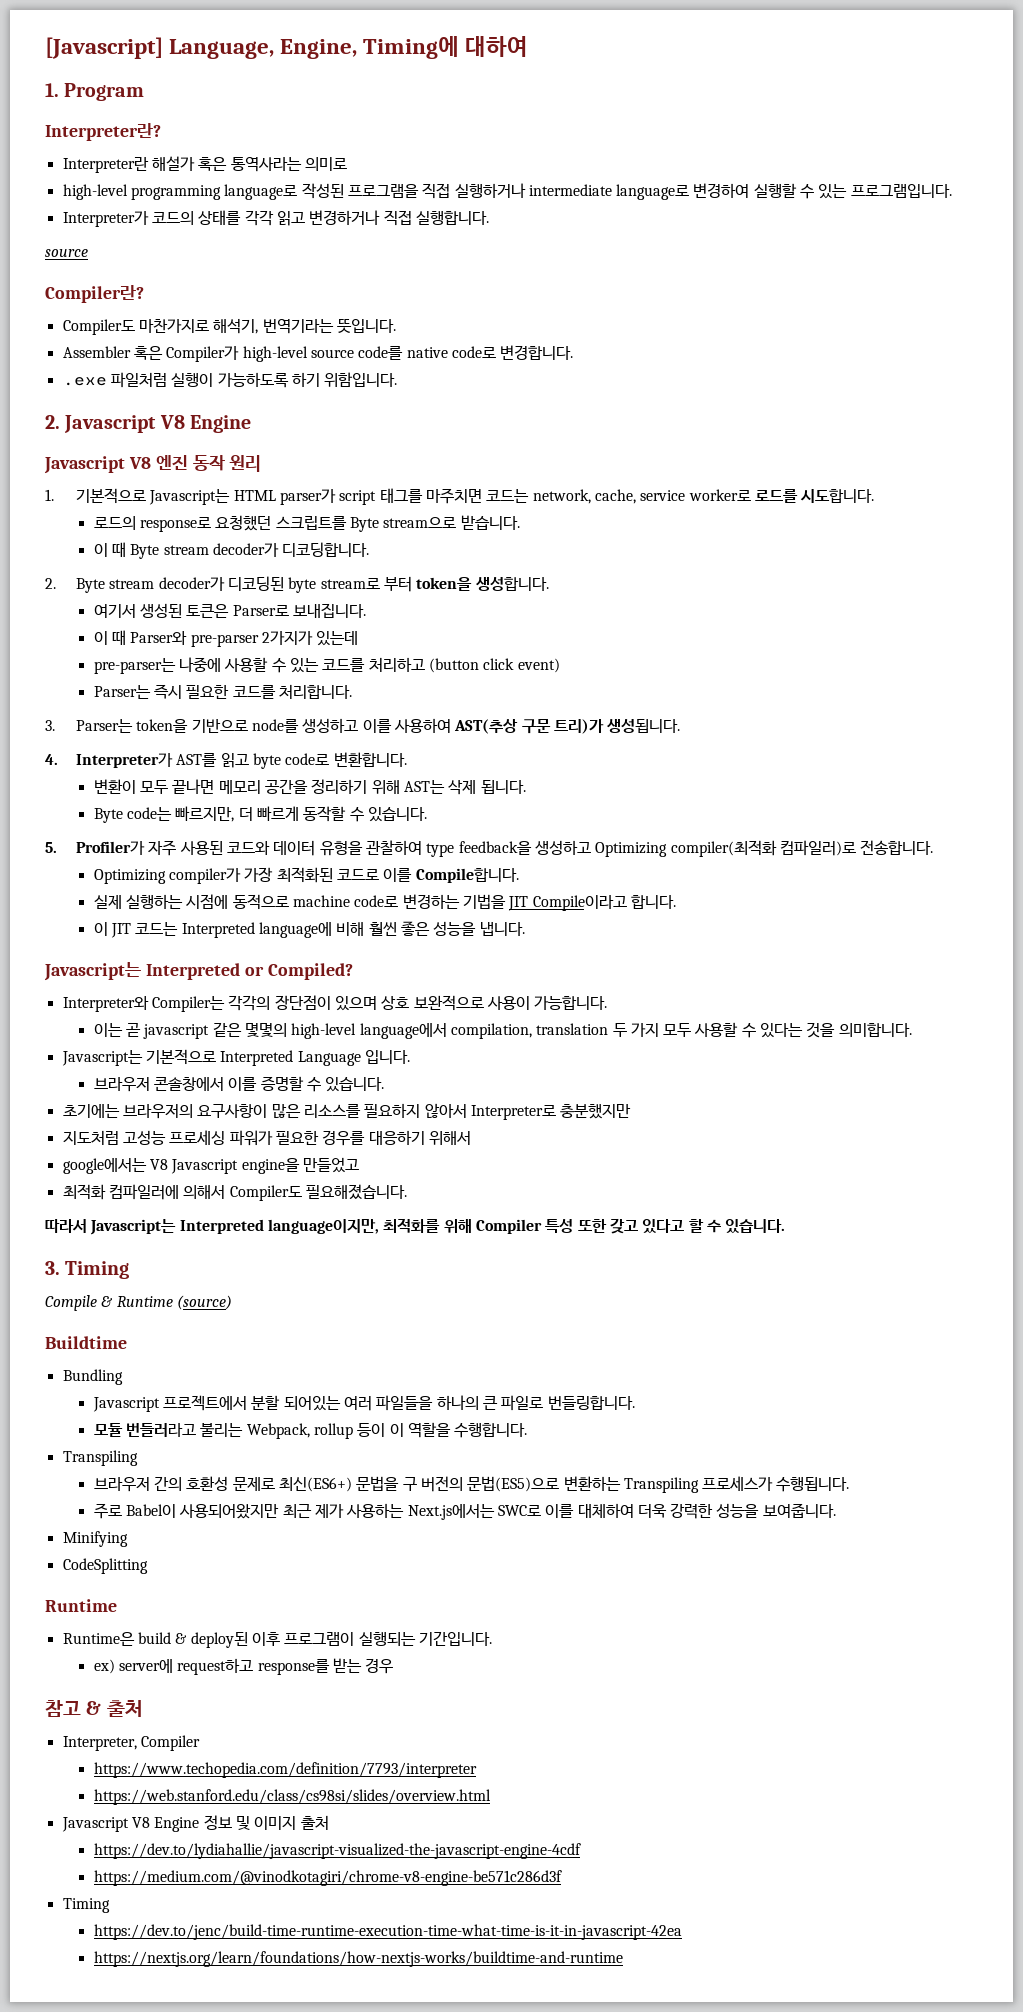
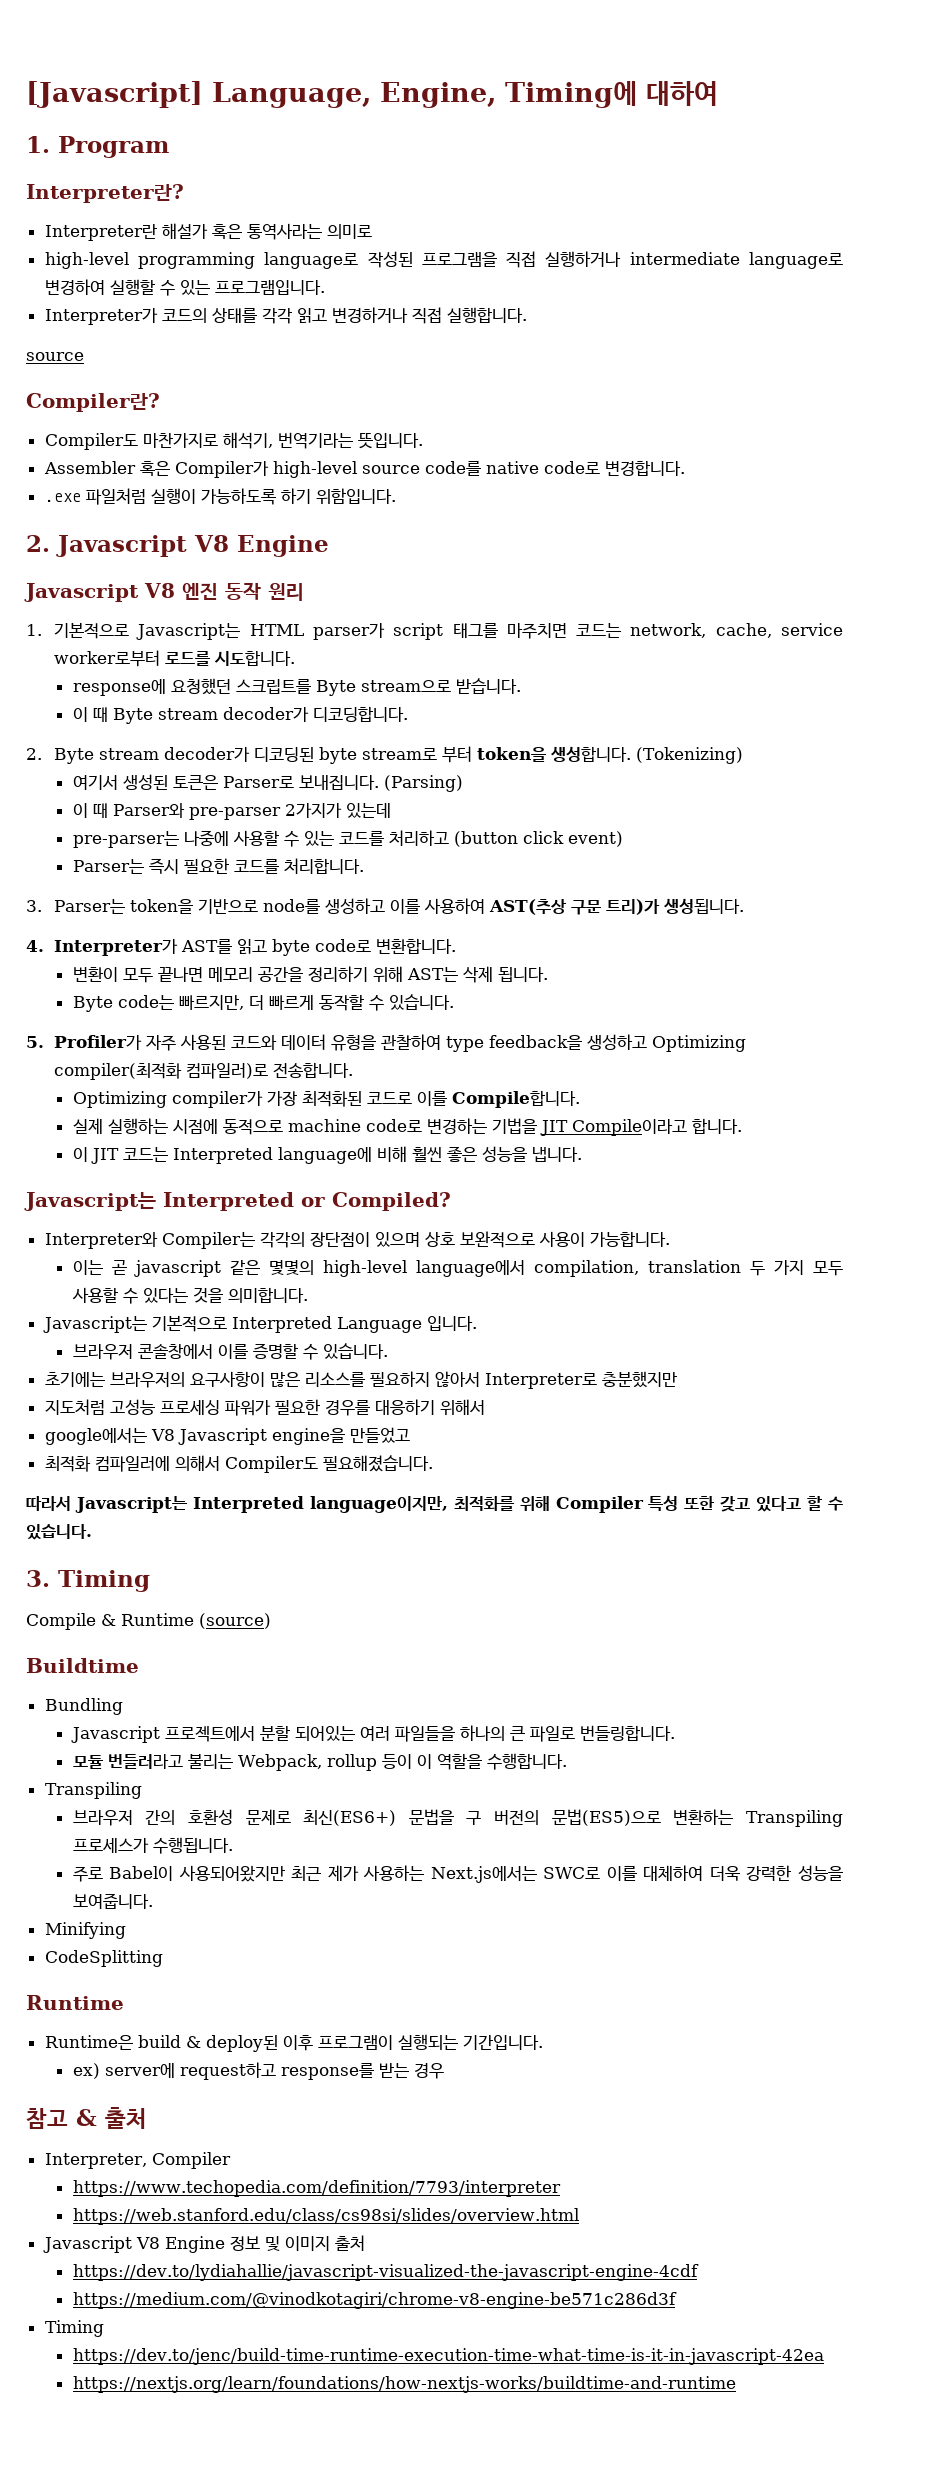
[688,489,751,501] worker로 -> [54,650,161,667] worker로부터
[93,516,211,532] 로드의 response로 -> [72,679,166,696] response에
(549, 584) none -> [636,747,744,764] (Tokenizing)
(366, 610) none -> [383,775,463,792] (Parsing)

